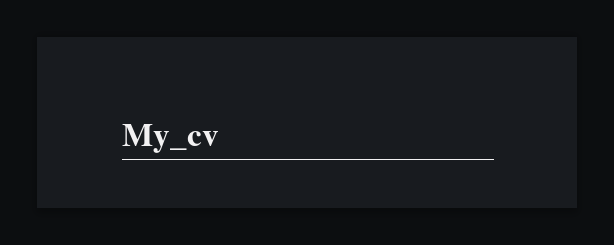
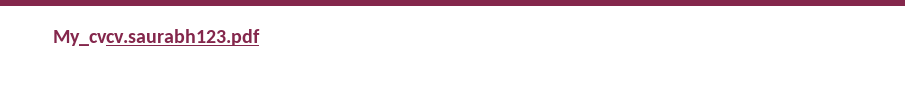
[122,124,219,153] My_cv -> [53,29,260,46] My_cvcv.saurabh123.pdf

